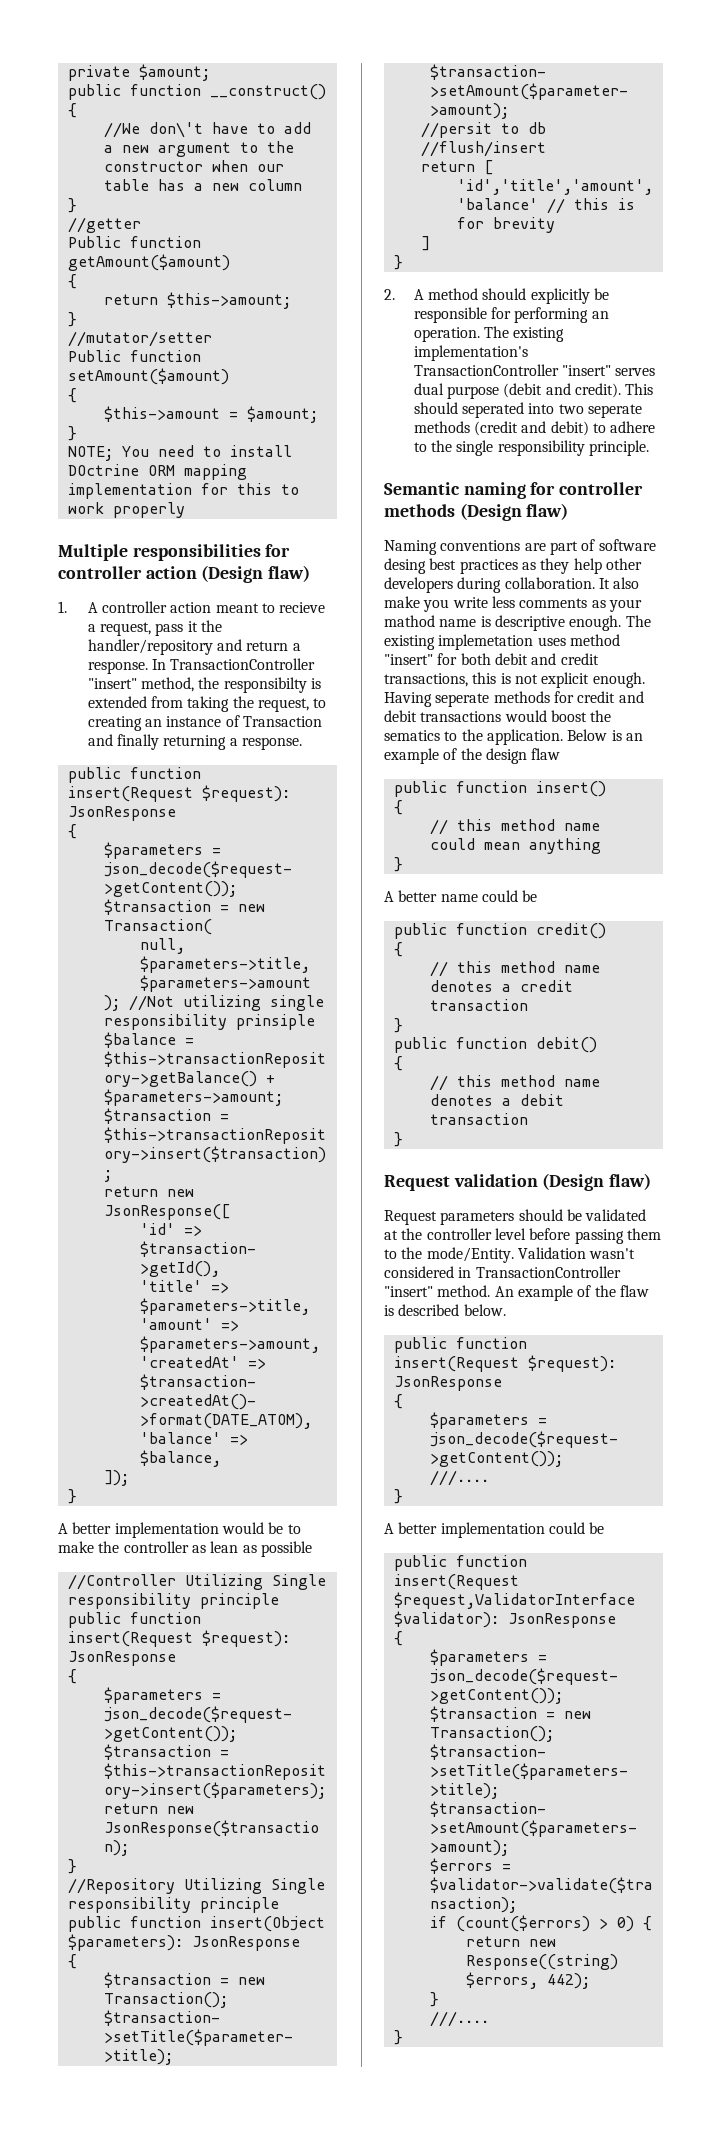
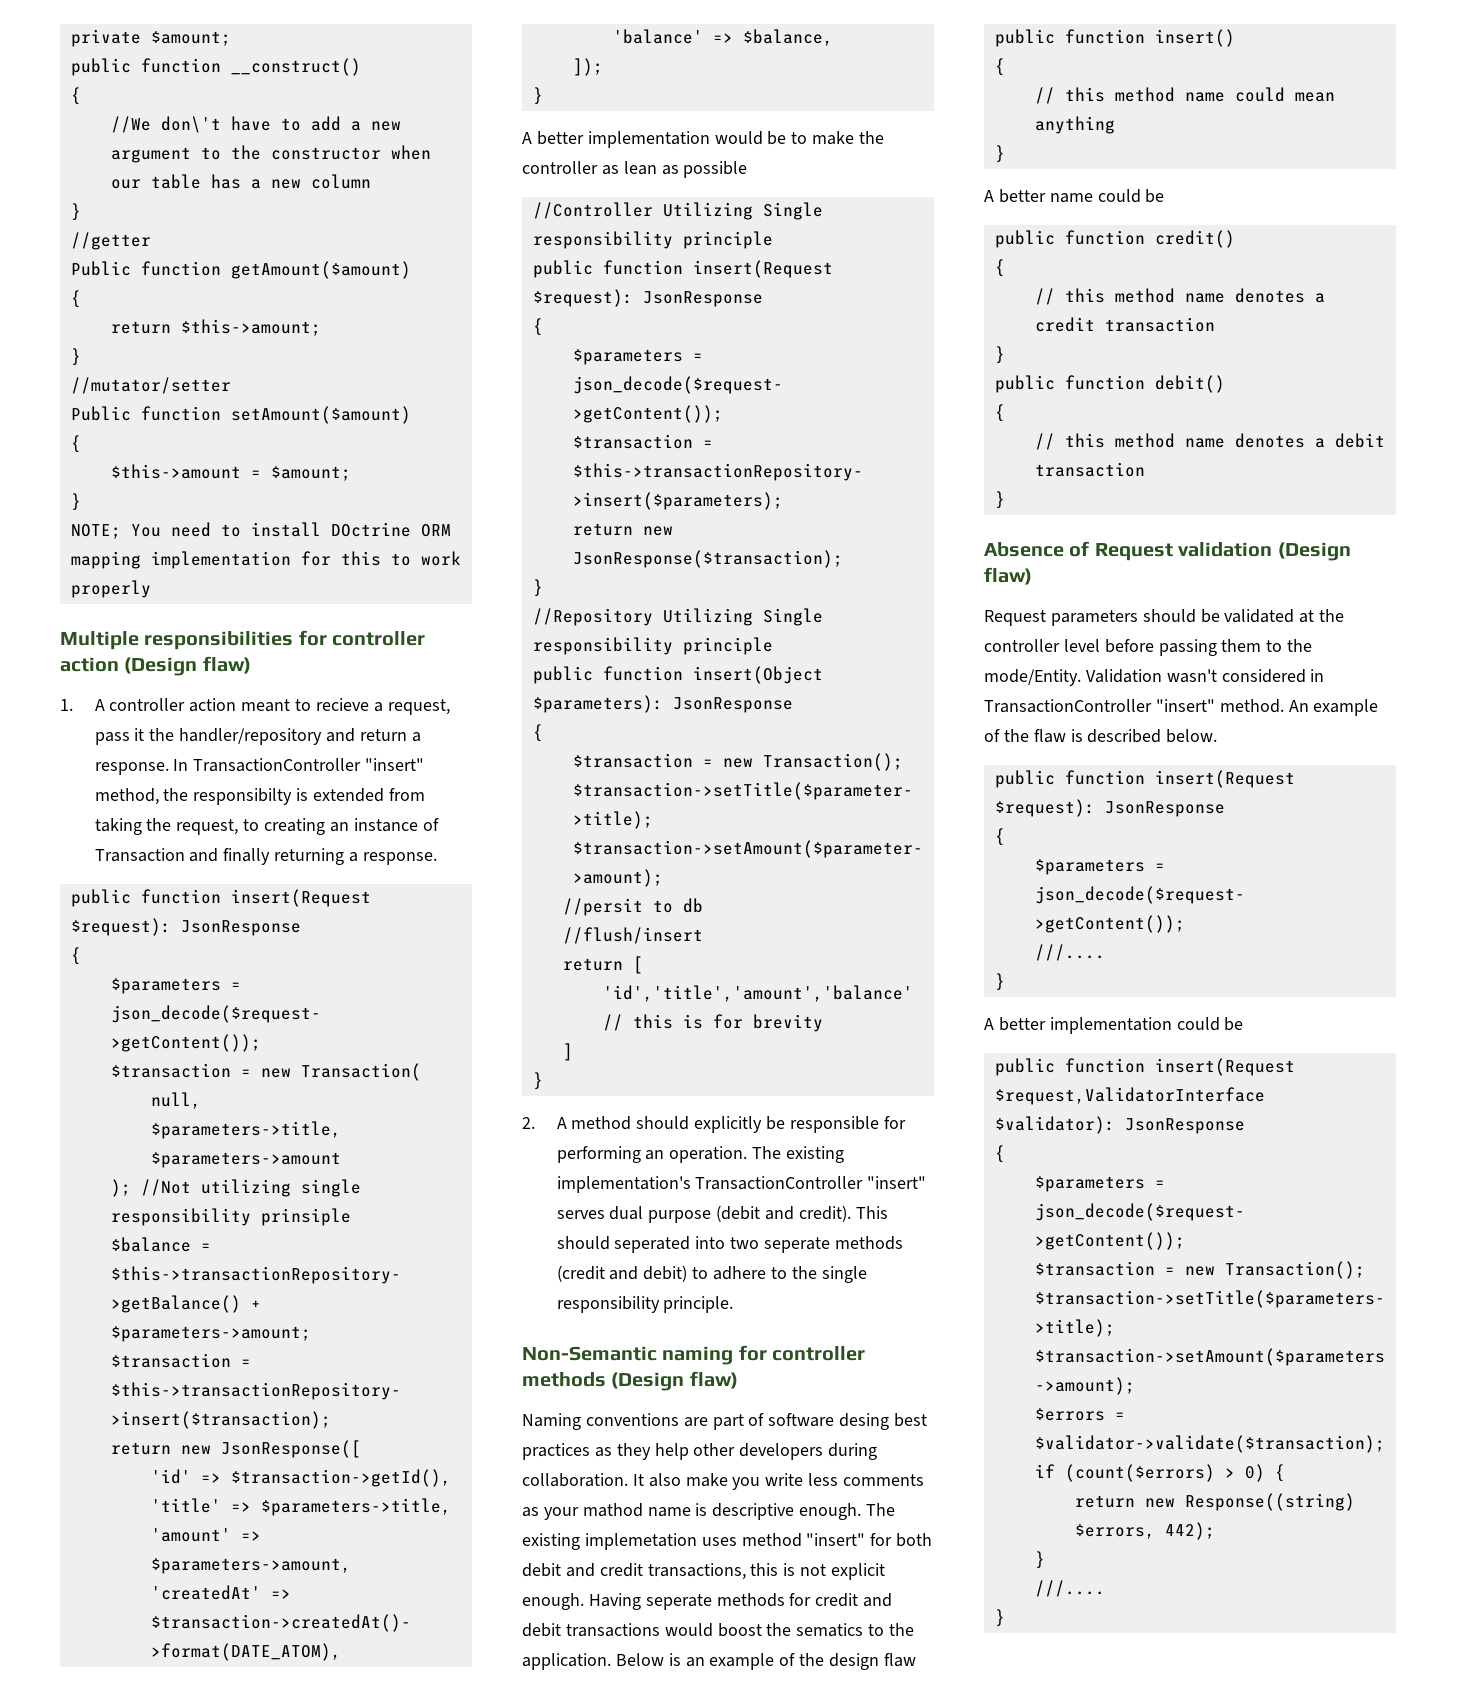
[384,482,460,495] Semantic -> [522,1346,657,1361] Non-Semantic
(403, 1139) none -> [984,541,1090,557] Absence of

